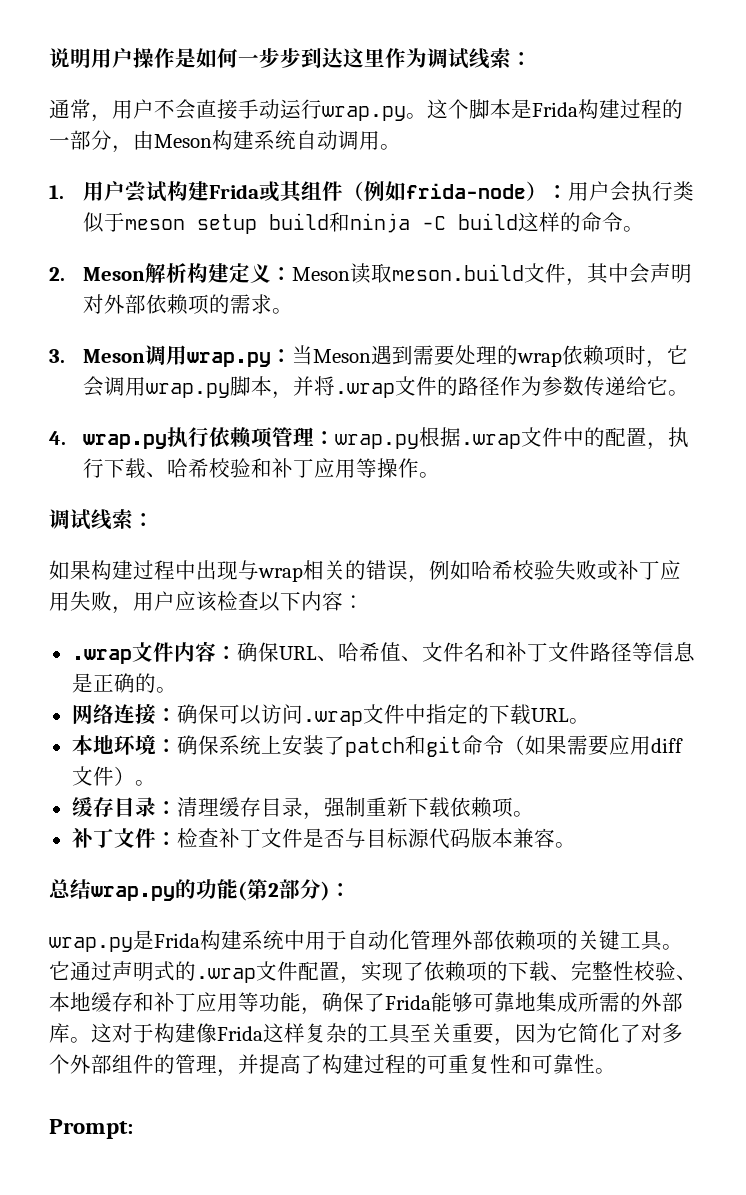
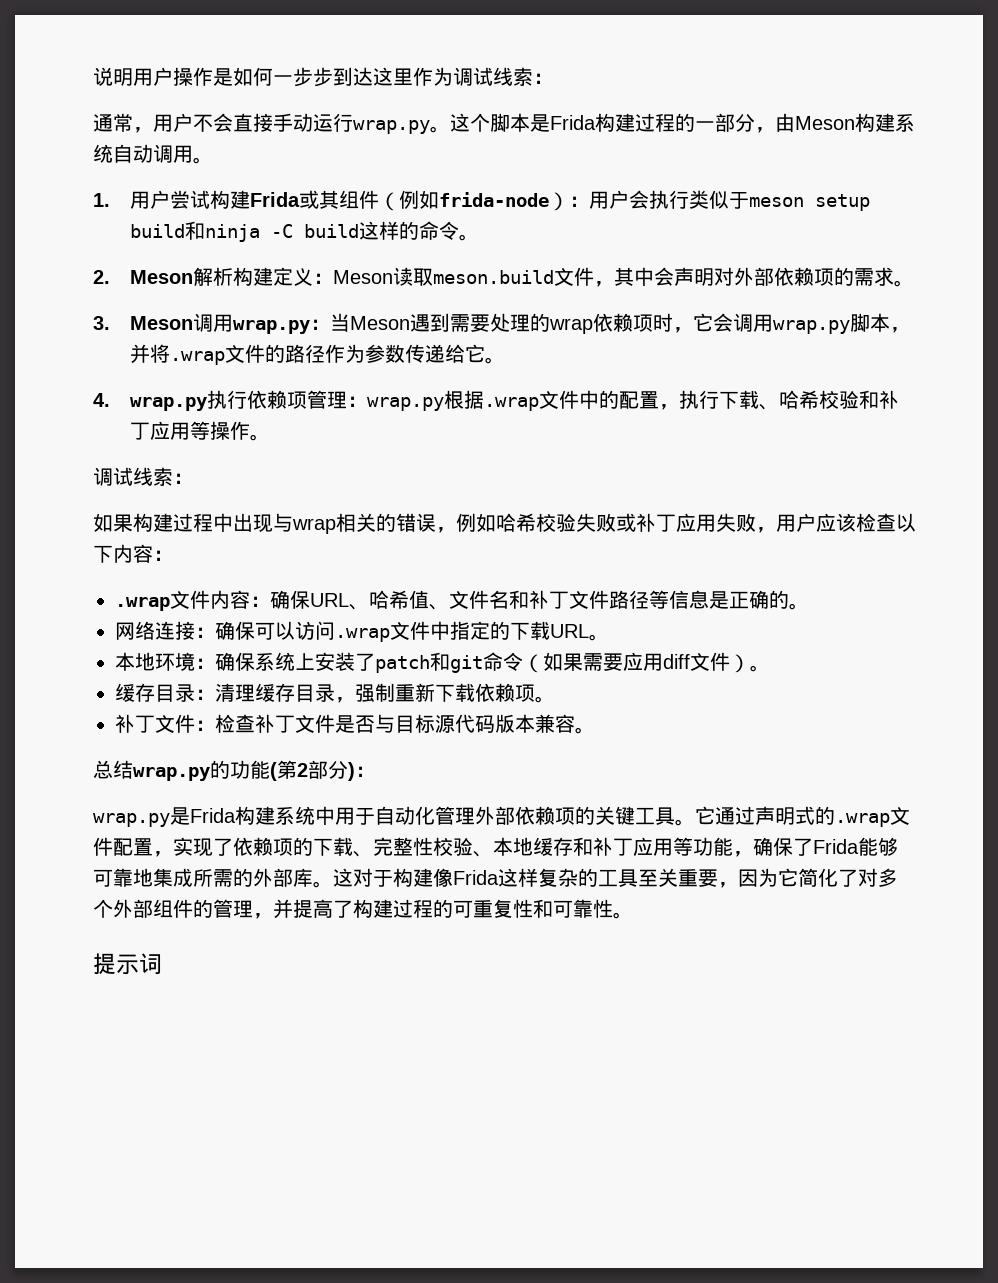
[49,1119,133,1139] Prompt: -> [93,953,162,975] 提示词

